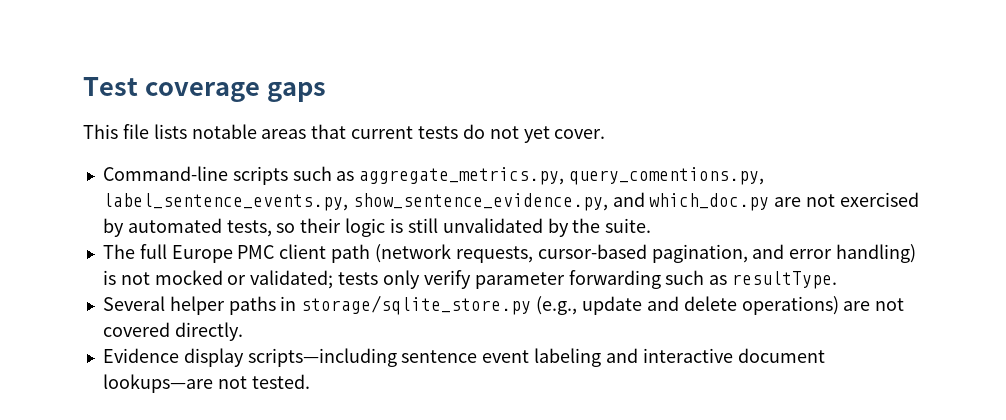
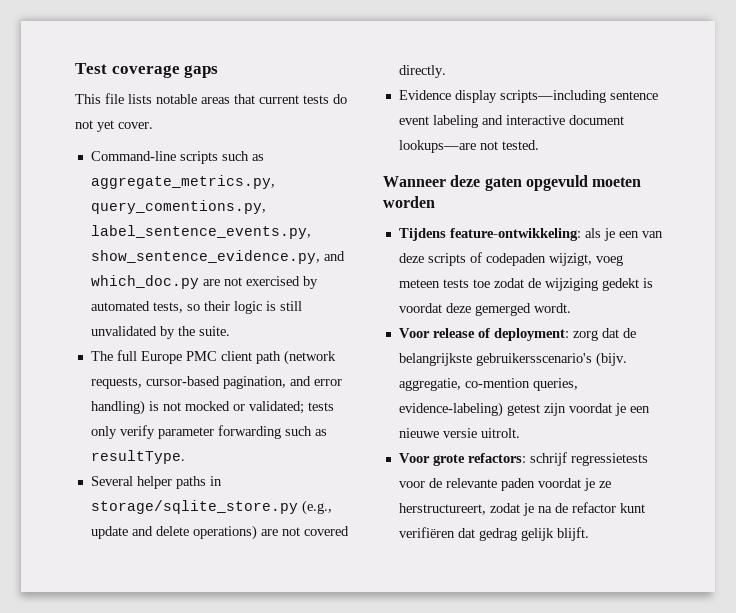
(310, 381) none -> [383,175,642,191] [383,196,435,208] [398,228,663,241] [398,252,623,266] [398,278,653,291] [398,303,571,316] [398,328,636,341] [398,352,627,367] [398,378,578,391] [398,402,650,417] [398,428,520,438] [398,452,648,466] [398,478,611,491] [398,502,645,516] [398,527,589,541] // Wanneer deze gaten opgevuld moeten worden // Tijdens feature-ontwikkeling: als je een van deze scripts of codepaden wijzigt, voeg meteen tests toe zodat de wijziging gedekt is voordat deze gemerged wordt. // Voor release of deployment: zorg dat de belangrijkste gebruikersscenario's (bijv. aggregatie, co-mention queries, evidence-labeling) getest zijn voordat je een nieuwe versie uitrolt. // Voor grote refactors: schrijf regressietests voor de relevante paden voordat je ze herstructureert, zodat je na de refactor kunt verifiëren dat gedrag gelijk blijft.

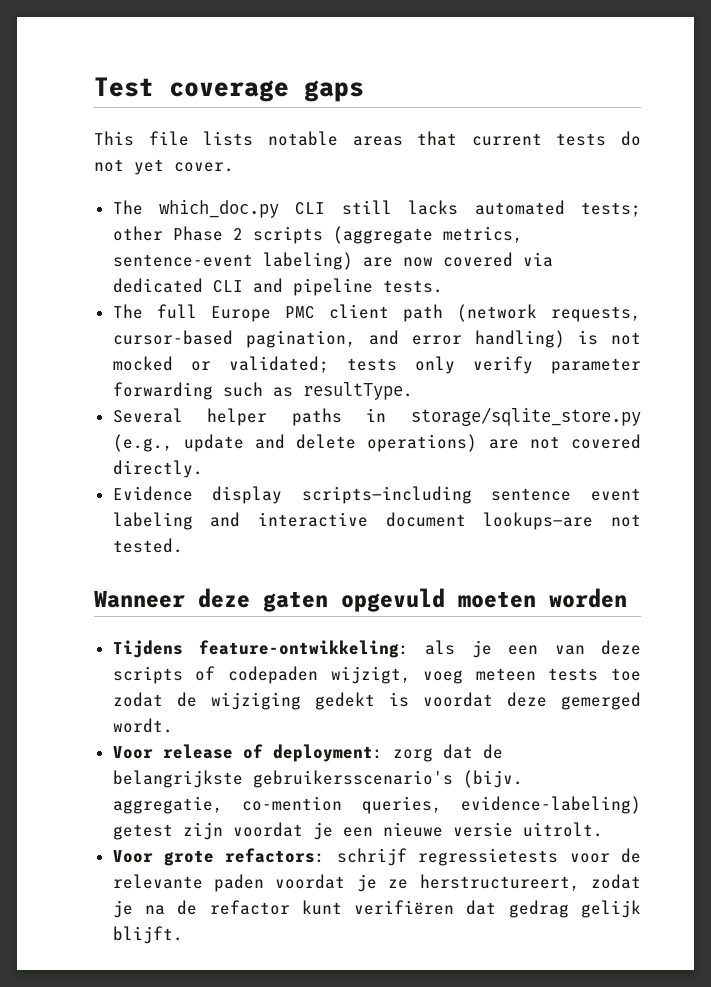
[90,151,264,164] [90,175,275,189] [90,200,266,214] [90,225,311,239] [90,250,345,264] [90,275,318,289] [90,301,302,314] [90,326,230,339] Command-line scripts such as aggregate_metrics.py, query_comentions.py, label_sentence_events.py, show_sentence_evidence.py, and which_doc.py are not exercised by automated tests, so their logic is still unvalidated by the suite. -> [112,200,641,218] [112,226,523,244] [112,252,553,270] [112,278,443,296] The which_doc.py CLI still lacks automated tests; other Phase 2 scripts (aggregate metrics, sentence-event labeling) are now covered via dedicated CLI and pipeline tests.

